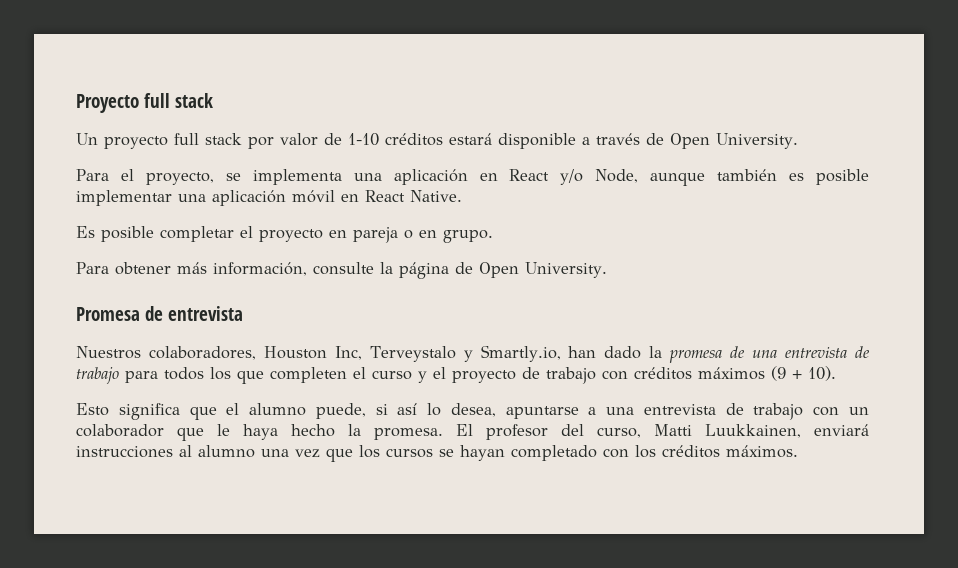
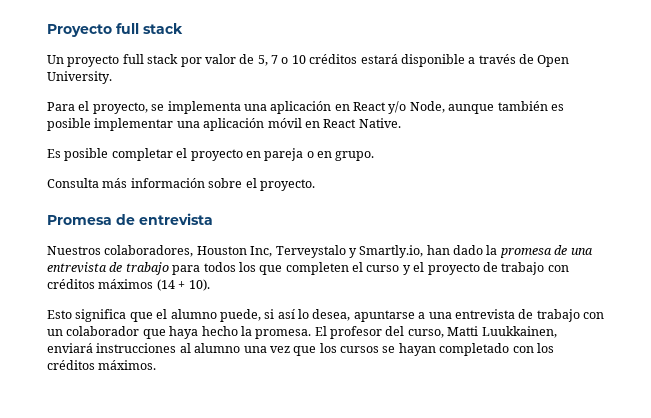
[348,133,379,146] 1-10 -> [257,55,306,66] 5, 7 o 10
[76,262,607,279] Para obtener más información, consulte la página de Open University. -> [47,178,315,191] Consulta más información sobre el proyecto.
[771,366,786,381] (9 -> [156,279,175,291] (14
[217,424,230,436] le -> (166, 334) none

